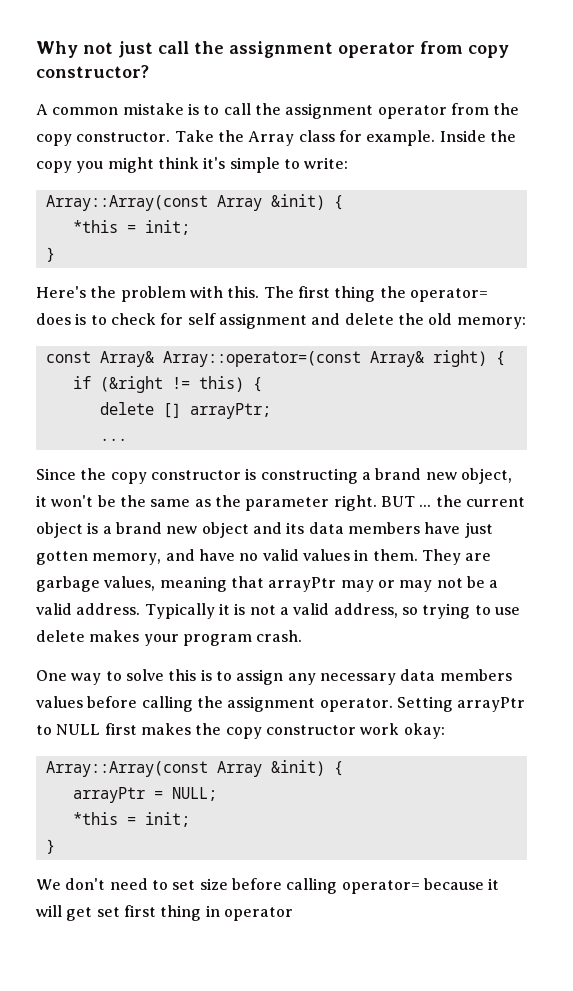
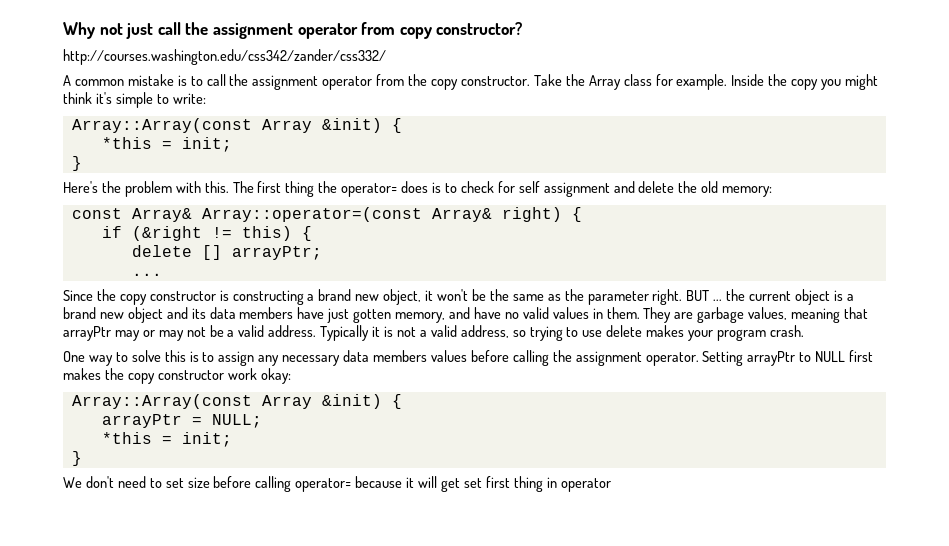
(149, 71) none -> [63,49,386,65] // http://courses.washington.edu/css342/zander/css332/

